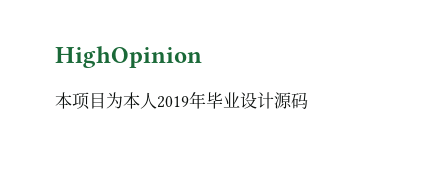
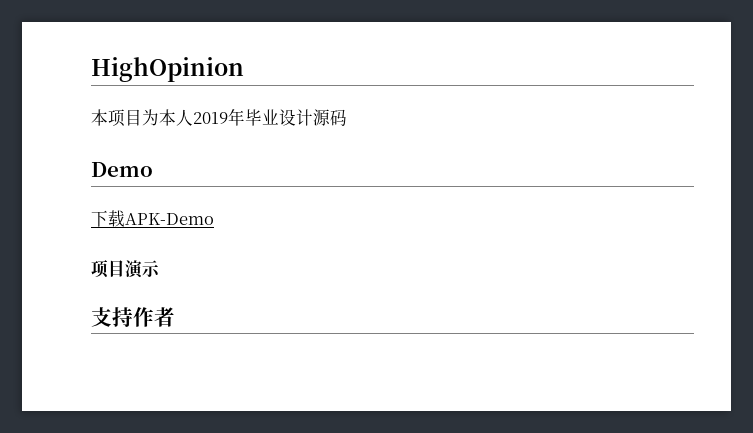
(308, 100) none -> [91,162,153,177] [91,210,214,227] [91,260,160,279] [91,307,175,327] // Demo // 下载APK-Demo // 项目演示 // 支持作者

